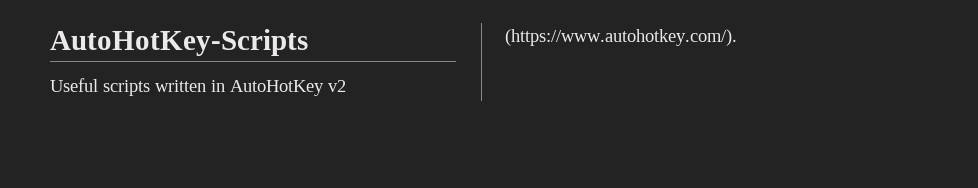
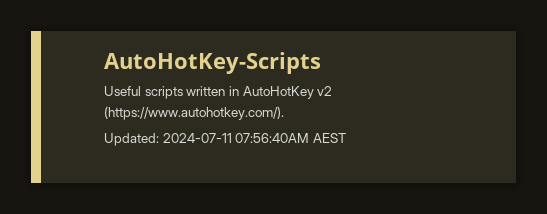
(737, 37) none -> [104,133,346,146] // Updated: 2024-07-11 07:56:40AM AEST

